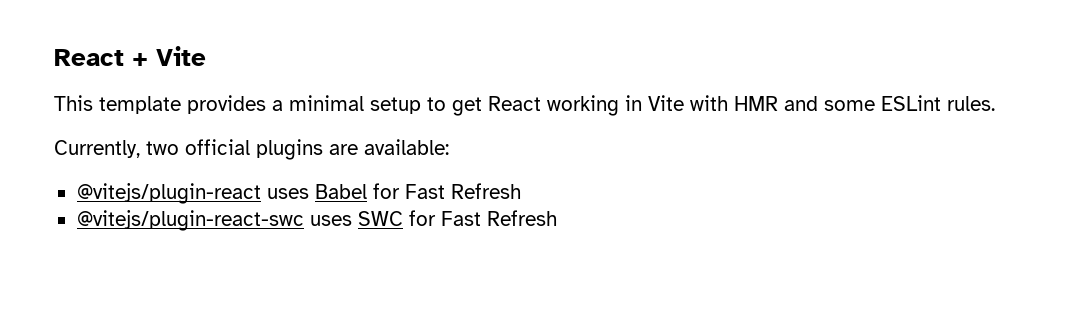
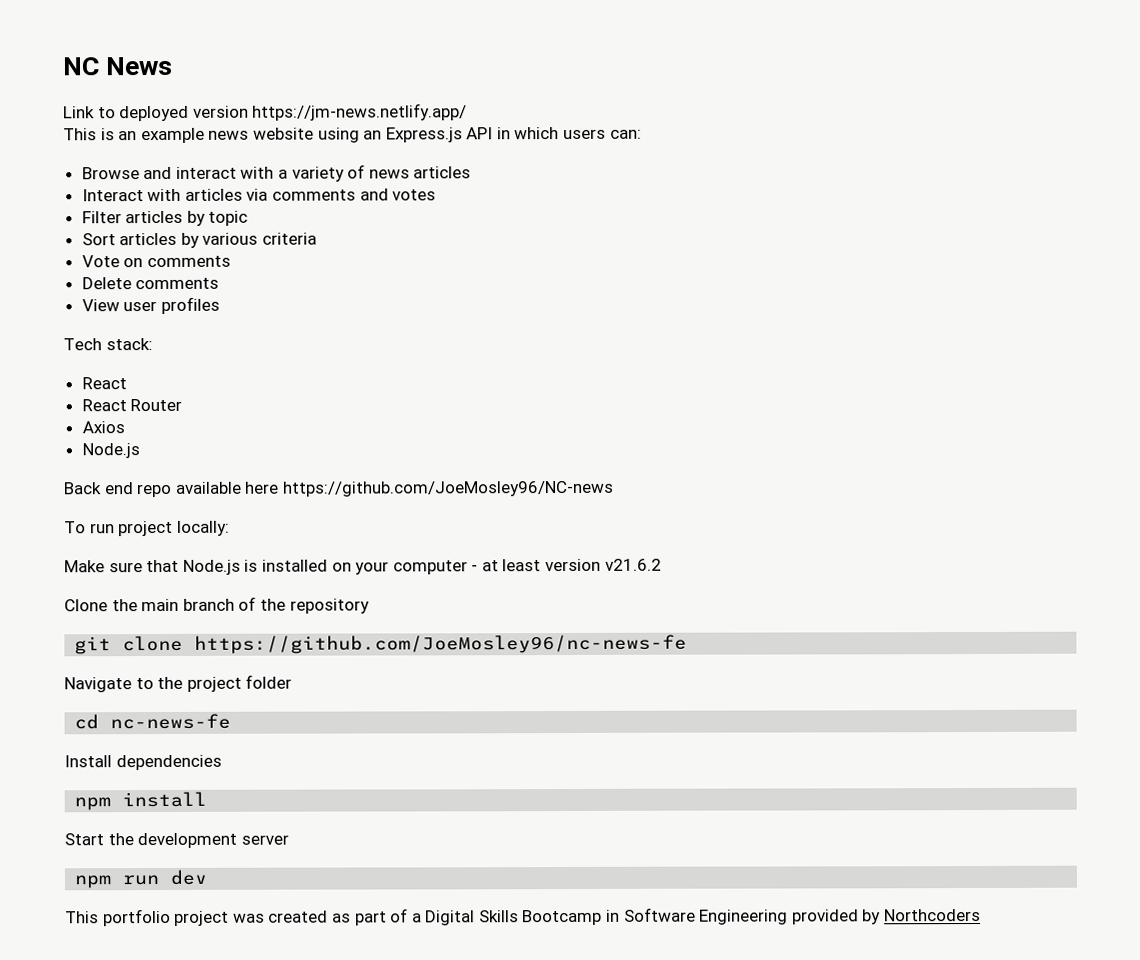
[54,46,206,66] [54,95,995,116] [54,139,449,160] [76,183,521,204] [76,210,557,231] React + Vite // This template provides a minimal setup to get React working in Vite with HMR and some ESLint rules. // Currently, two official plugins are available: // @vitejs/plugin-react uses Babel for Fast Refresh // @vitejs/plugin-react-swc uses SWC for Fast Refresh -> [62,56,174,76] [63,103,468,122] [63,127,642,144] [81,164,472,182] [81,188,437,202] [81,210,249,226] [81,232,318,248] [81,255,231,268] [81,277,220,290] [81,296,220,314] [63,338,153,351] [81,377,127,390] [81,398,183,412] [81,421,125,434] [81,443,140,459] [64,480,614,498] [64,520,230,537] [64,558,662,575] [64,596,370,614] [74,634,688,655] [64,674,293,693] [74,713,232,730] [64,754,222,771] [74,791,208,811] [64,832,289,849] [74,869,208,889] [65,907,982,927] NC News // Link to deployed version https://jm-news.netlify.app/ // This is an example news website using an Express.js API in which users can: // Browse and interact with a variety of news articles // Interact with articles via comments and votes // Filter articles by topic // Sort articles by various criteria // Vote on comments // Delete comments // View user profiles // Tech stack: // React // React Router // Axios // Node.js // Back end repo available here https://github.com/JoeMosley96/NC-news // To run project locally: // Make sure that Node.js is installed on your computer - at least version v21.6.2 // Clone the main branch of the repository // git clone https://github.com/JoeMosley96/nc-news-fe // Navigate to the project folder // cd nc-news-fe // Install dependencies // npm install // Start the development server // npm run dev // This portfolio project was created as part of a Digital Skills Bootcamp in Software Engineering provided by Northcoders

